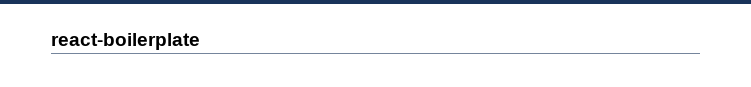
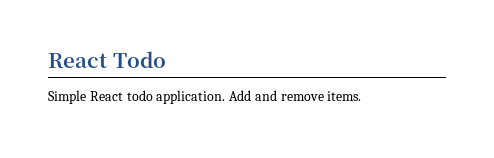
[51,33,200,50] react-boilerplate -> [48,51,166,68] [48,90,362,104] React Todo // Simple React todo application. Add and remove items.

